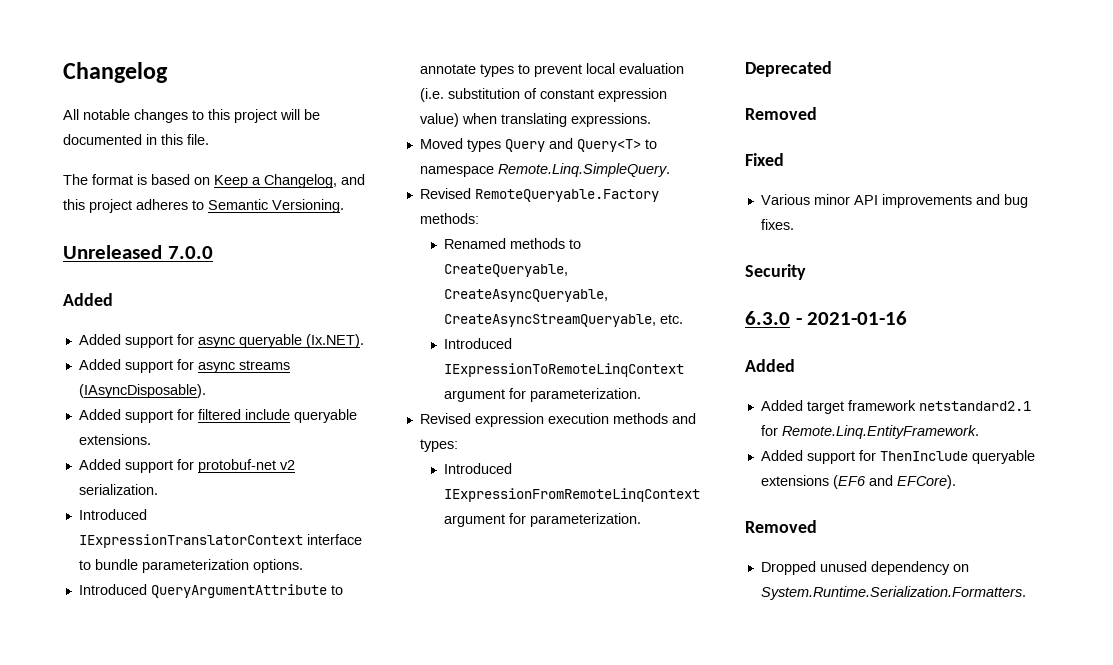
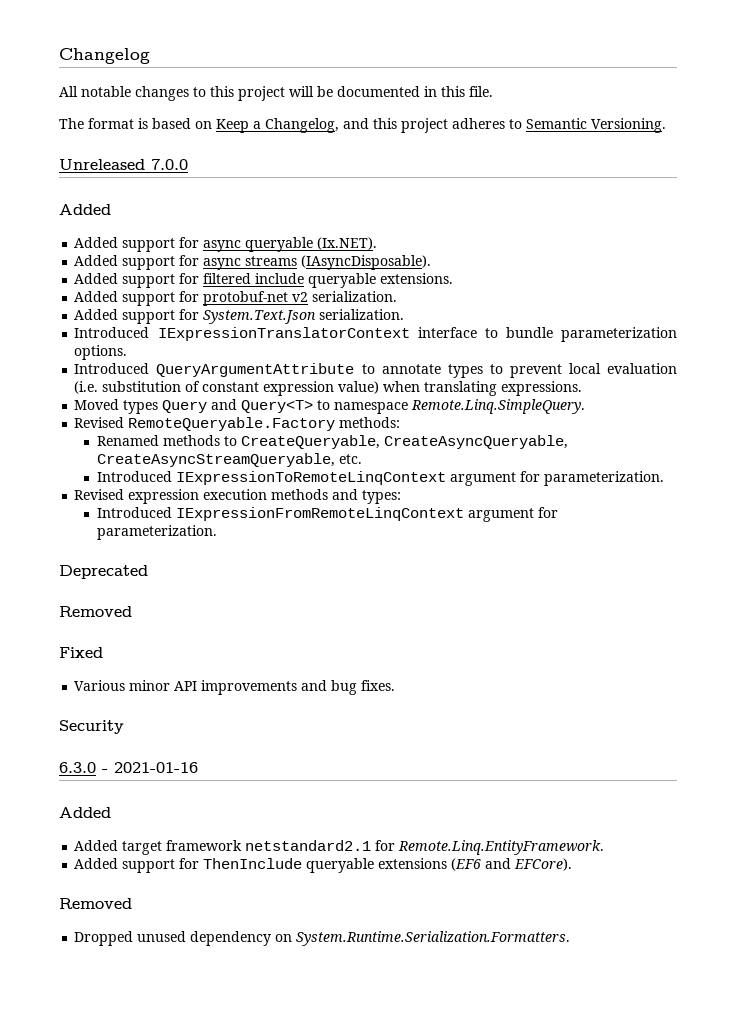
(158, 489) none -> [74,309,405,324] // Added support for System.Text.Json serialization.

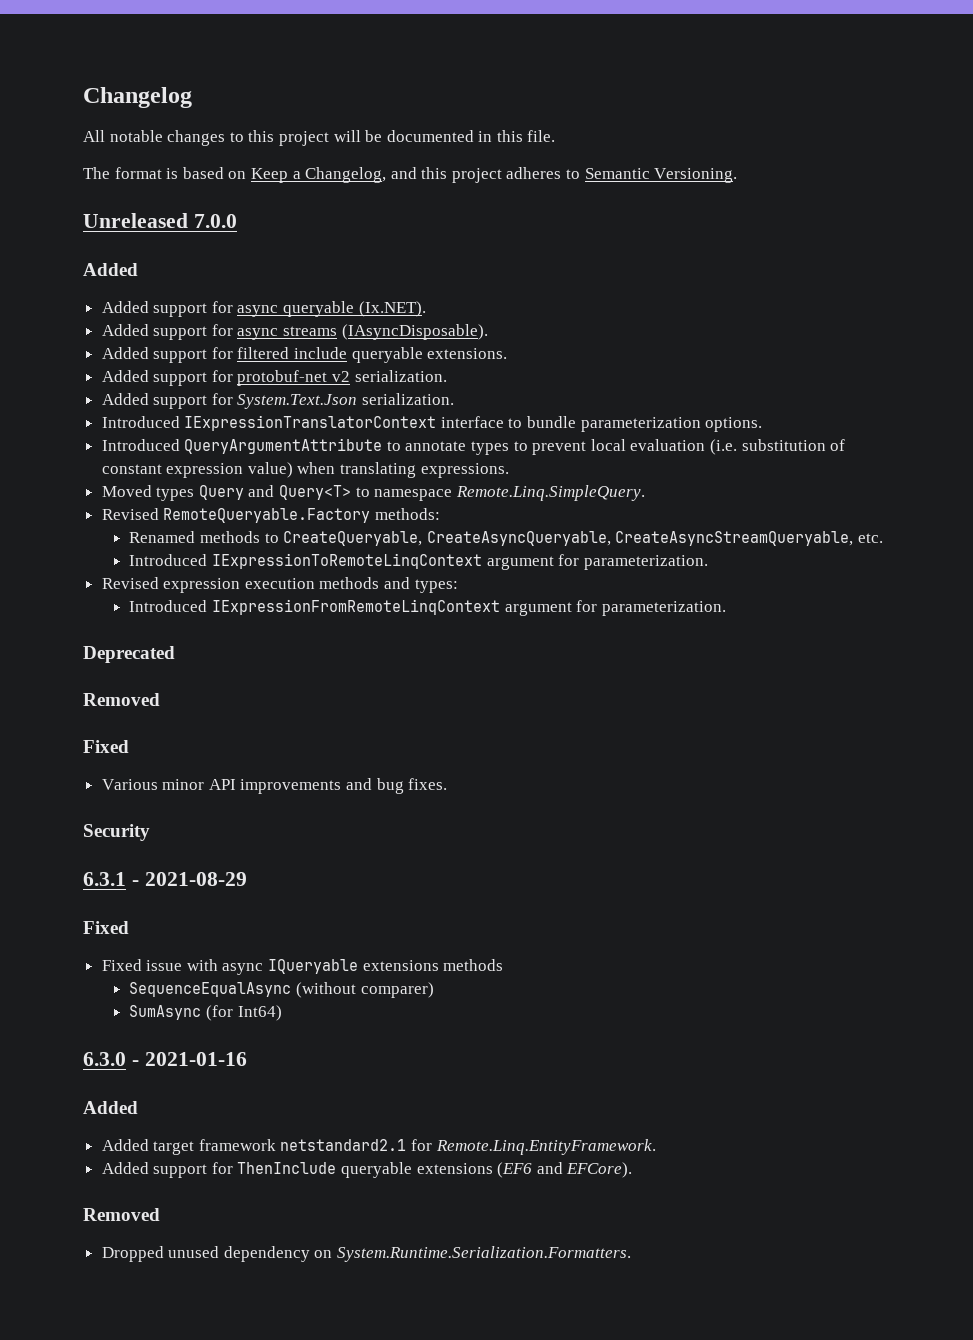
(124, 727) none -> [83,872,247,886] [83,921,129,934] [101,959,504,975] [129,982,434,998] [129,1005,282,1021] // 6.3.1 - 2021-08-29 // Fixed // Fixed issue with async IQueryable extensions methods // SequenceEqualAsync (without comparer) // SumAsync (for Int64)

